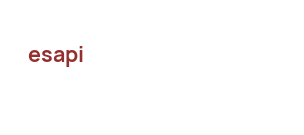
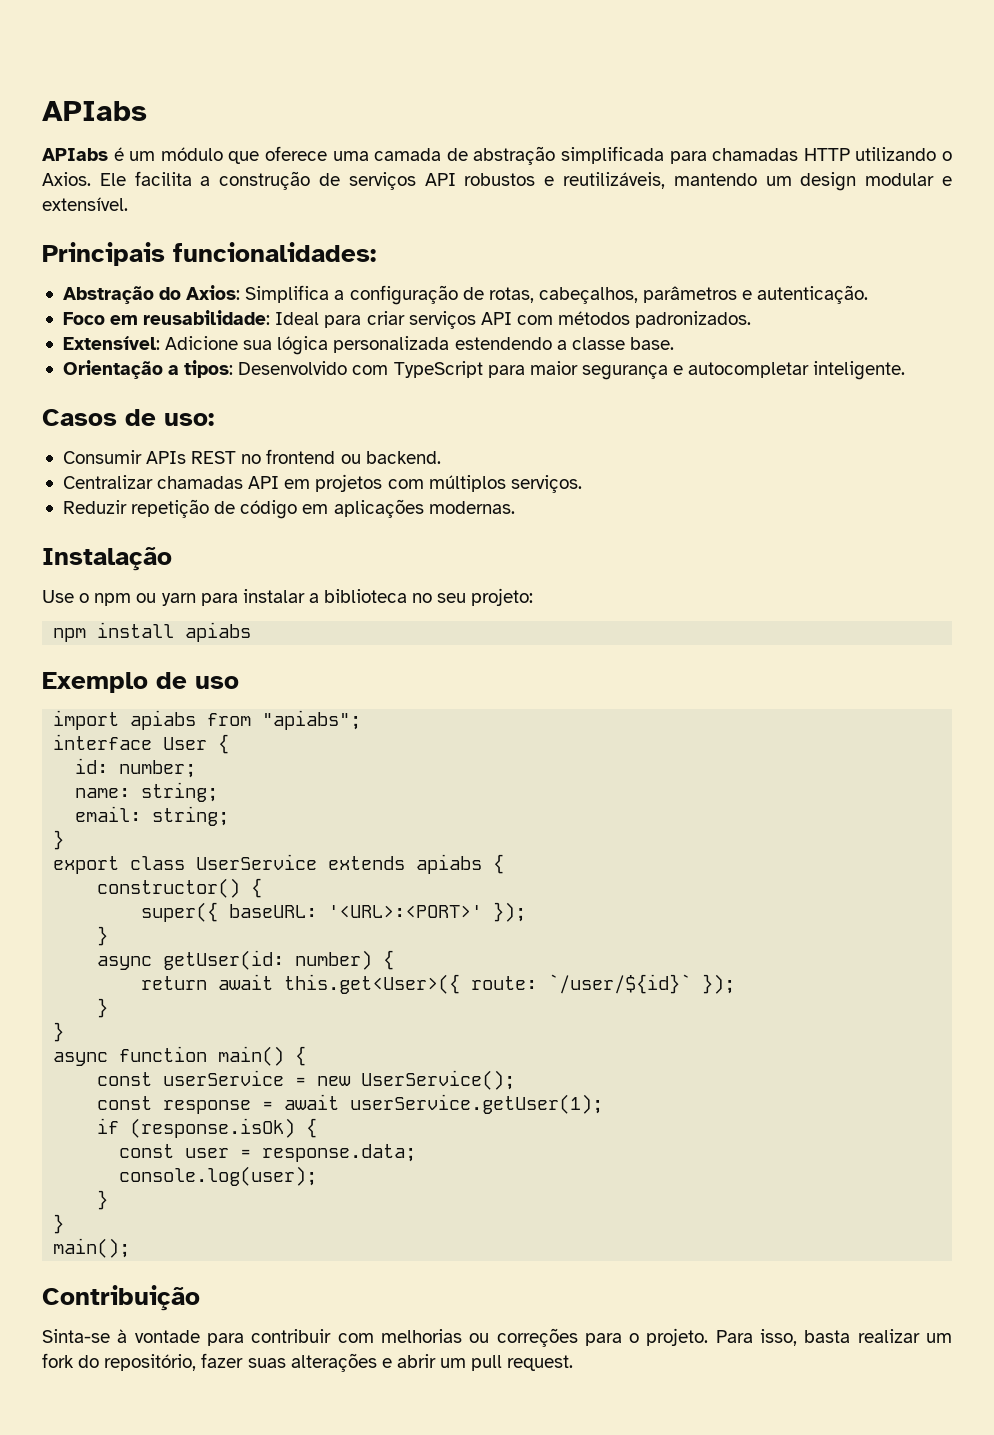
[28,46,84,67] esapi -> [42,101,147,121] [42,146,953,165] [42,171,952,191] [42,197,128,211] [42,242,376,266] [62,285,869,305] [62,310,752,329] [62,336,674,355] [62,360,906,380] [42,409,214,426] [62,449,441,464] [62,474,582,493] [62,499,515,519] [42,547,172,571] [42,588,534,606] [53,622,252,642] [42,672,239,693] [53,710,362,730] [53,734,230,754] [75,758,197,778] [75,782,219,802] [75,806,230,826] [53,830,65,850] [53,854,505,874] [97,878,263,898] [141,902,527,922] [97,926,109,946] [97,950,395,970] [141,974,736,994] [97,998,109,1018] [53,1022,65,1042] [53,1046,307,1066] [97,1070,516,1090] [97,1094,604,1114] [97,1118,318,1138] [119,1144,417,1162] [119,1166,318,1186] [97,1190,109,1210] [53,1214,65,1234] [53,1238,131,1258] [42,1285,200,1311] [42,1328,952,1347] [42,1353,574,1372] APIabs // APIabs é um módulo que oferece uma camada de abstração simplificada para chamadas HTTP utilizando o Axios. Ele facilita a construção de serviços API robustos e reutilizáveis, mantendo um design modular e extensível. // Principais funcionalidades: // Abstração do Axios: Simplifica a configuração de rotas, cabeçalhos, parâmetros e autenticação. // Foco em reusabilidade: Ideal para criar serviços API com métodos padronizados. // Extensível: Adicione sua lógica personalizada estendendo a classe base. // Orientação a tipos: Desenvolvido com TypeScript para maior segurança e autocompletar inteligente. // Casos de uso: // Consumir APIs REST no frontend ou backend. // Centralizar chamadas API em projetos com múltiplos serviços. // Reduzir repetição de código em aplicações modernas. // Instalação // Use o npm ou yarn para instalar a biblioteca no seu projeto: // npm install apiabs // Exemplo de uso // import apiabs from "apiabs"; // interface User { // id: number; // name: string; // email: string; // } // export class UserService extends apiabs { // constructor() { // super({ baseURL: '<URL>:<PORT>' }); // } // async getUser(id: number) { // return await this.get<User>({ route: `/user/${id}` }); // } // } // async function main() { // const userService = new UserService(); // const response = await userService.getUser(1); // if (response.isOk) { // const user = response.data; // console.log(user); // } // } // main(); // Contribuição // Sinta-se à vontade para contribuir com melhorias ou correções para o projeto. Para isso, basta realizar um fork do repositório, fazer suas alterações e abrir um pull request.

